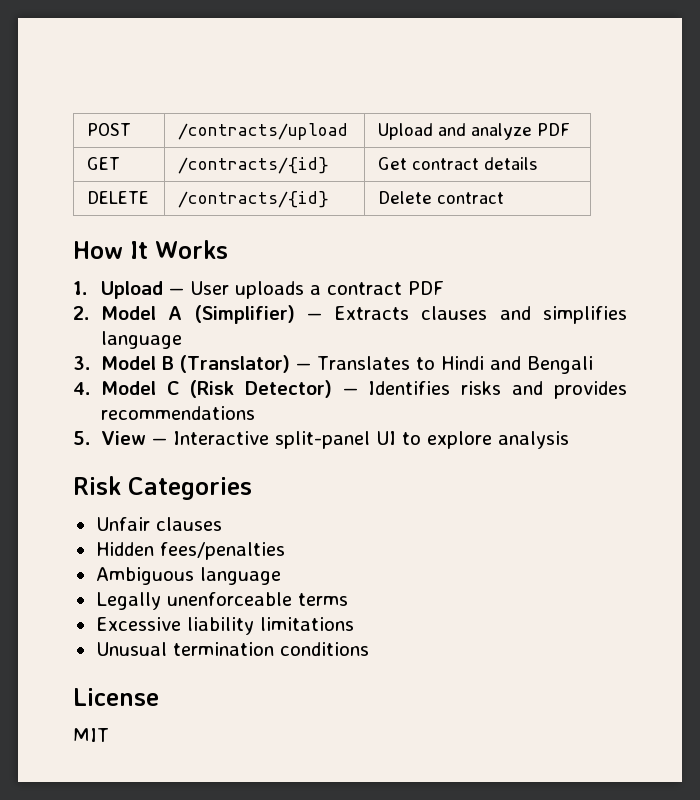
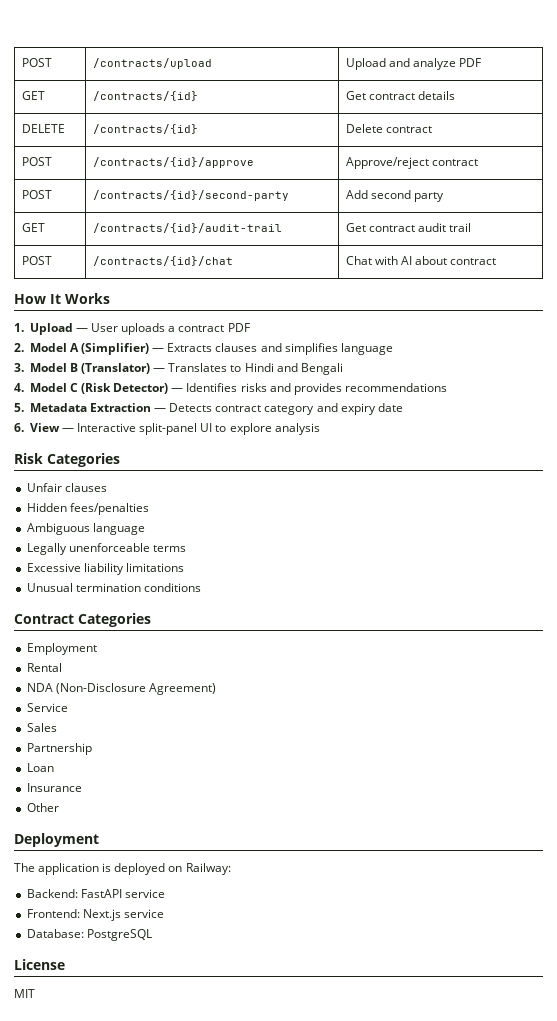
(505, 198) none -> [21,157,52,166] [92,157,254,168] [345,157,478,169] [21,190,52,199] [92,190,289,201] [345,190,445,202] [21,223,45,232] [92,223,282,233] [345,223,472,232] [21,256,52,265] [92,256,233,266] [345,256,497,265] // POST | /contracts/{id}/approve | Approve/reject contract // POST | /contracts/{id}/second-party | Add second party // GET | /contracts/{id}/audit-trail | Get contract audit trail // POST | /contracts/{id}/chat | Chat with AI about contract
(91, 438) none -> [29,403,403,415] [14,423,24,432] Metadata Extraction — Detects contract category and expiry date // 6.
(369, 649) none -> [14,613,151,627] [26,643,97,655] [26,663,62,672] [26,683,216,695] [26,703,68,712] [26,723,57,732] [26,743,92,755] [26,763,54,772] [26,783,82,792] [26,803,59,812] [14,833,99,847] [14,863,231,875] [26,889,165,898] [26,909,164,921] [26,929,152,941] // Contract Categories // Employment // Rental // NDA (Non-Disclosure Agreement) // Service // Sales // Partnership // Loan // Insurance // Other // Deployment // The application is deployed on Railway: // Backend: FastAPI service // Frontend: Next.js service // Database: PostgreSQL

